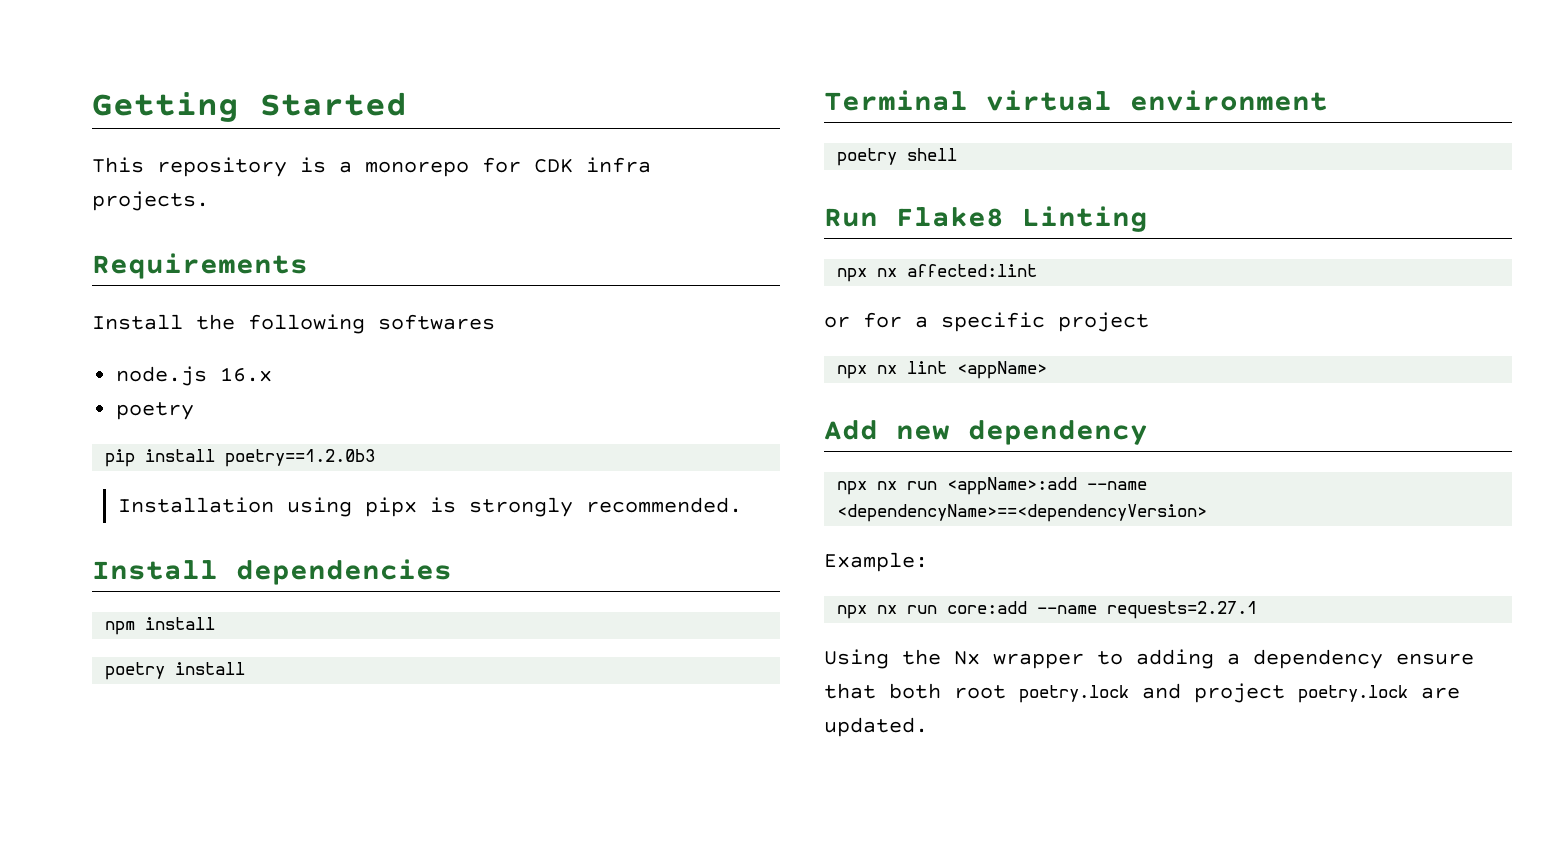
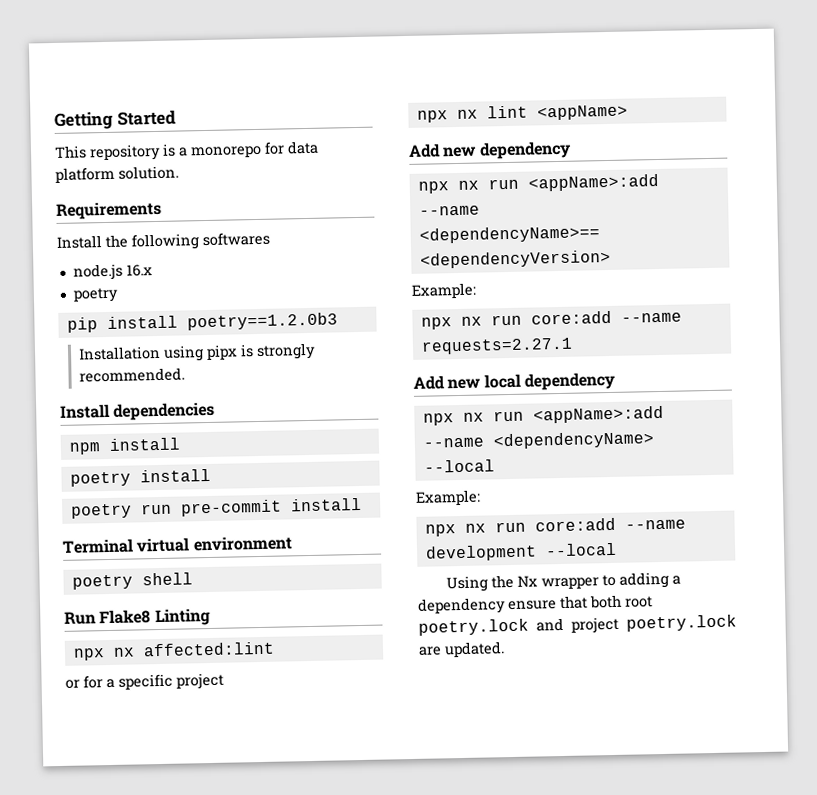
[534,157,651,173] [92,191,209,211] CDK infra projects. -> [287,140,319,155] [55,165,179,183] data platform solution.
(246, 668) none -> [70,497,362,519] // poetry run pre-commit install
(1258, 610) none -> [413,371,615,391] [422,405,664,426] [422,431,655,450] [423,459,495,473] [415,489,481,506] [424,517,686,537] [424,542,617,562] // Add new local dependency // npx nx run <appName>:add --name <dependencyName> --local // Example: // npx nx run core:add --name development --local

